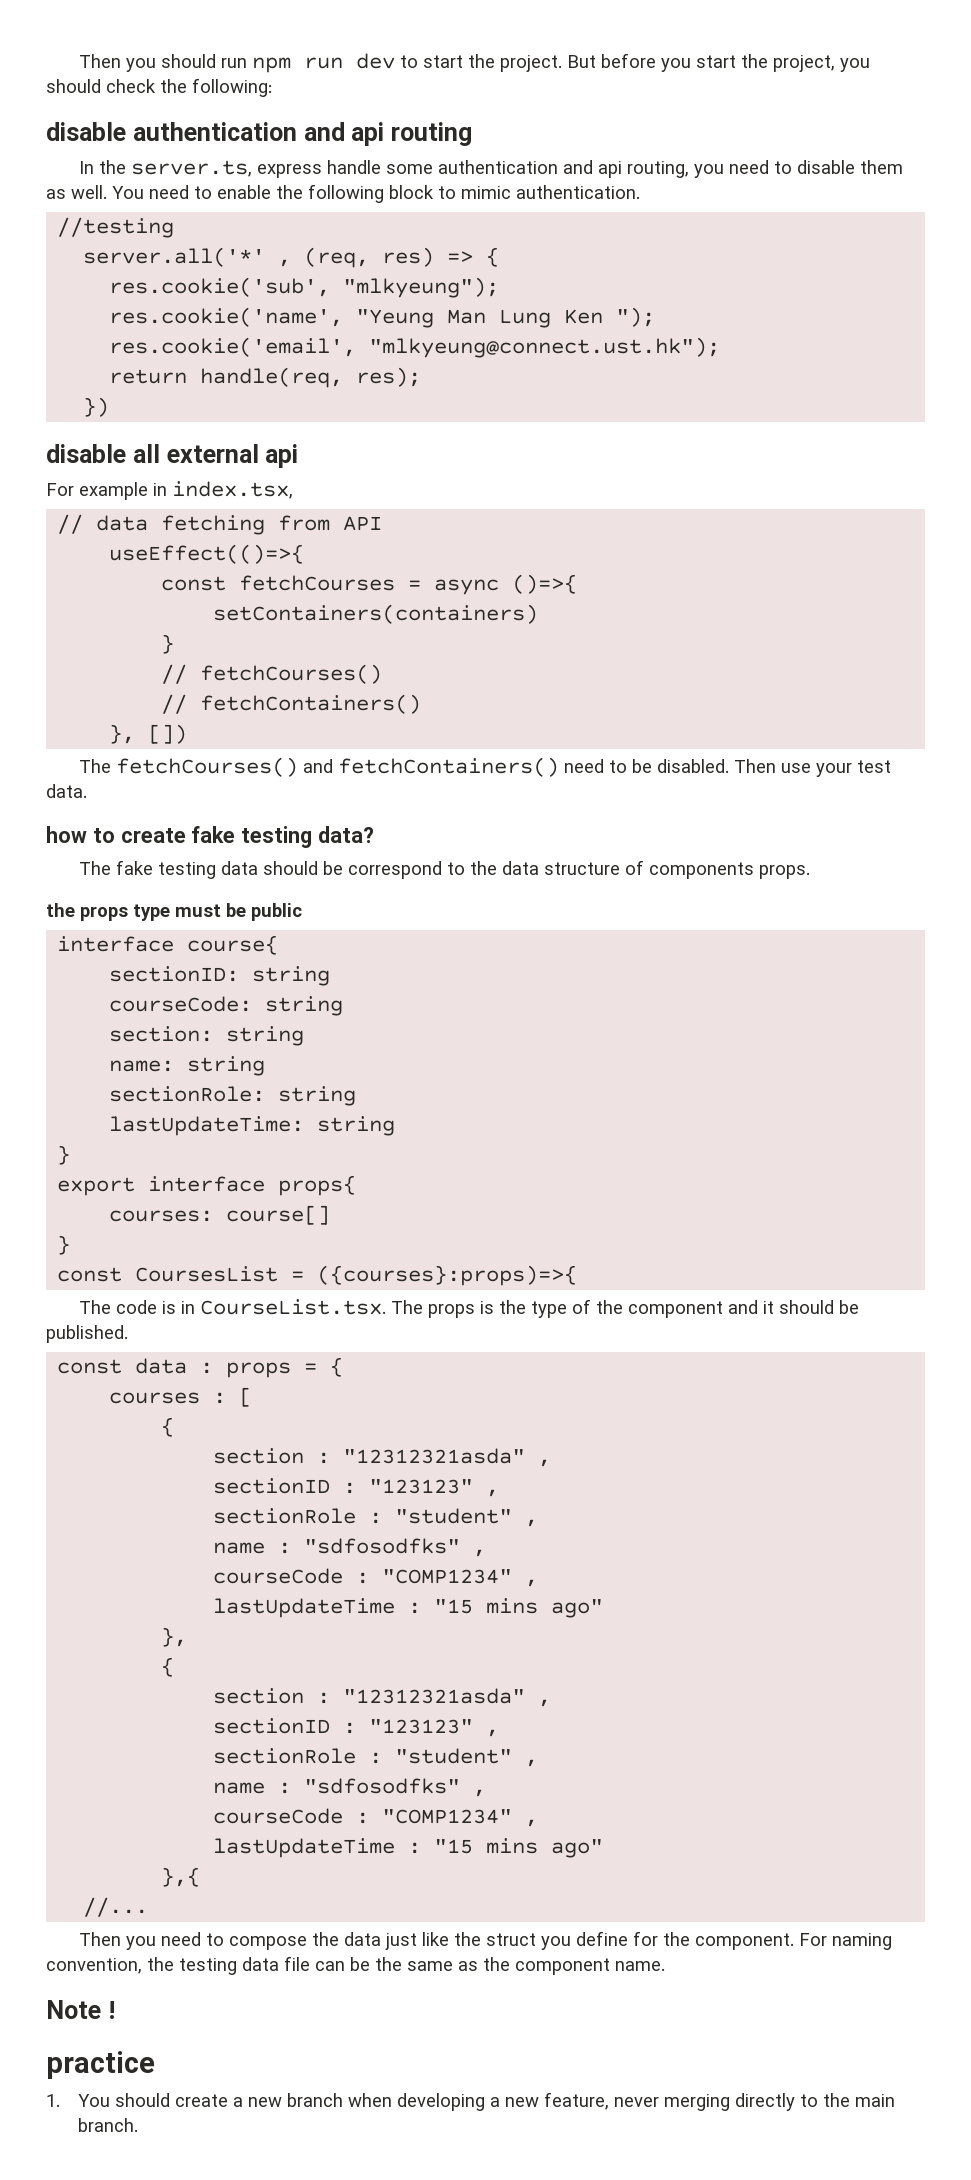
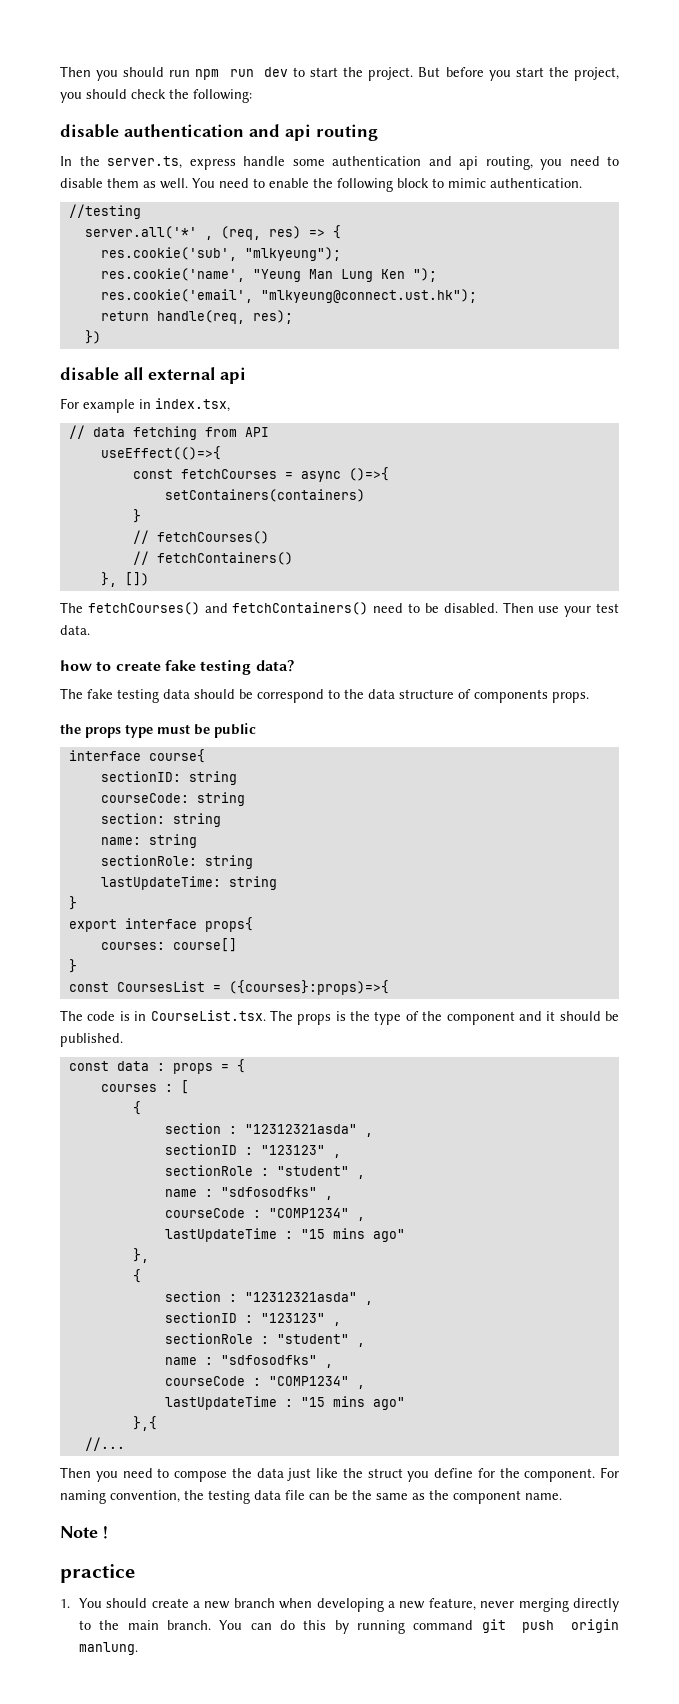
(139, 2125) none -> [219,1619,619,1634] [78,1642,138,1655] You can do this by running command git push origin manlung.

